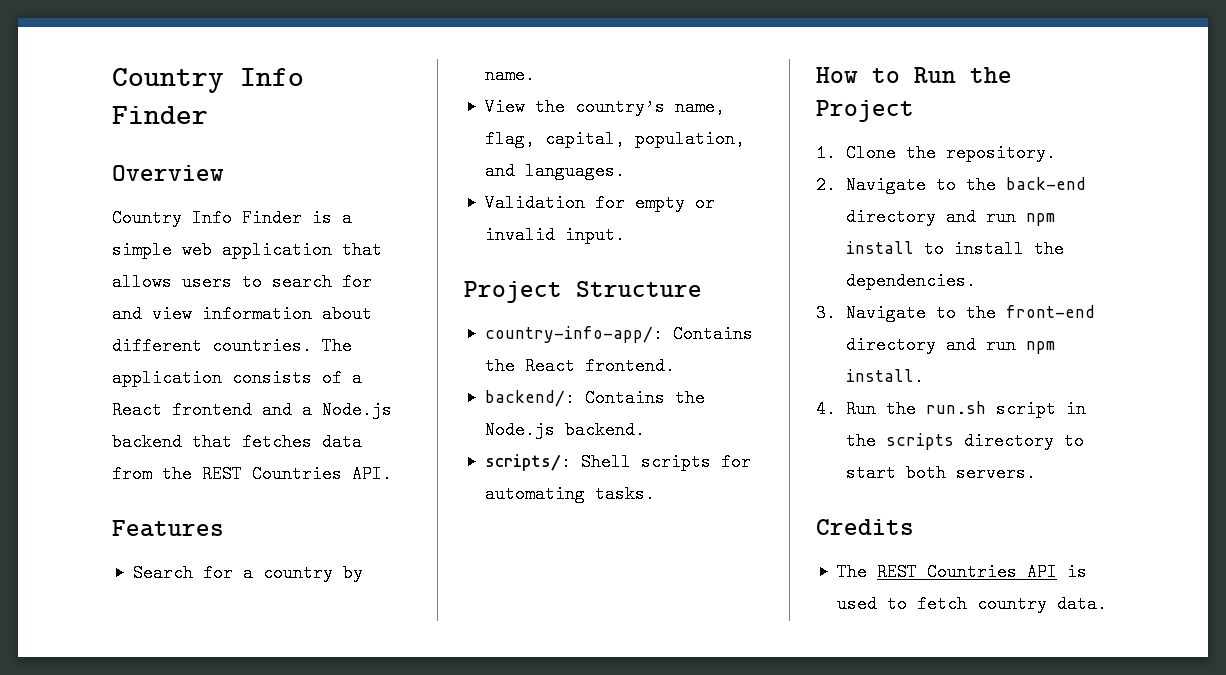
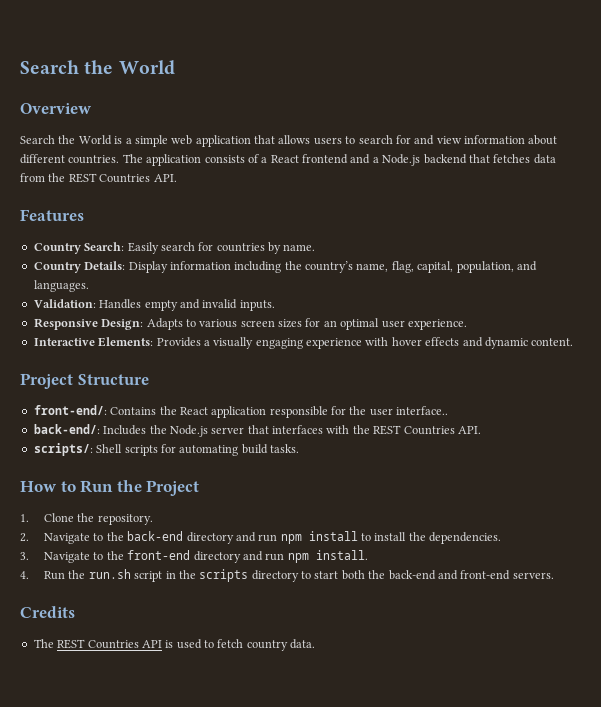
[112,68,304,93] [112,106,208,124] [112,165,224,181] [112,209,302,227] Country Info Finder // Overview // Country Info Finder -> [20,60,175,75] [20,103,92,114] [20,135,112,145] Search the World // Overview // Search the World
[132,564,363,582] [484,66,535,84] [484,98,525,116] Search for a country by name. // View -> [33,242,316,254] [33,261,282,273] Country Search: Easily search for countries by name. // Country Details: Display information including
[484,194,715,212] [484,226,625,244] Validation for empty or invalid input. -> [33,299,275,311] [33,318,467,330] [33,337,574,349] Validation: Handles empty and invalid inputs. // Responsive Design: Adapts to various screen sizes for an optimal user experience. // Interactive Elements: Provides a visually engaging experience with hover effects and dynamic content.
[484,325,663,343] country-info-app/: -> [33,405,107,415] front-end/:
[584,357,675,375] [484,389,705,407] [484,421,645,439] frontend. // backend/: Contains the Node.js backend. -> [211,406,449,418] [33,424,481,437] application responsible for the user interface.. // back-end/: Includes the Node.js server that interfaces with the REST Countries API.
(585, 494) none -> [241,444,268,454] build
(946, 473) none -> [368,570,511,580] the back-end and front-end

